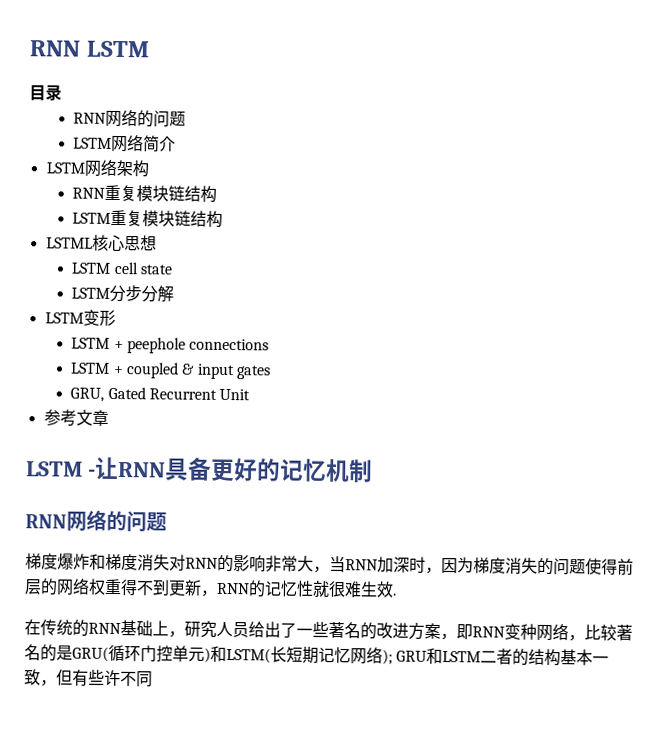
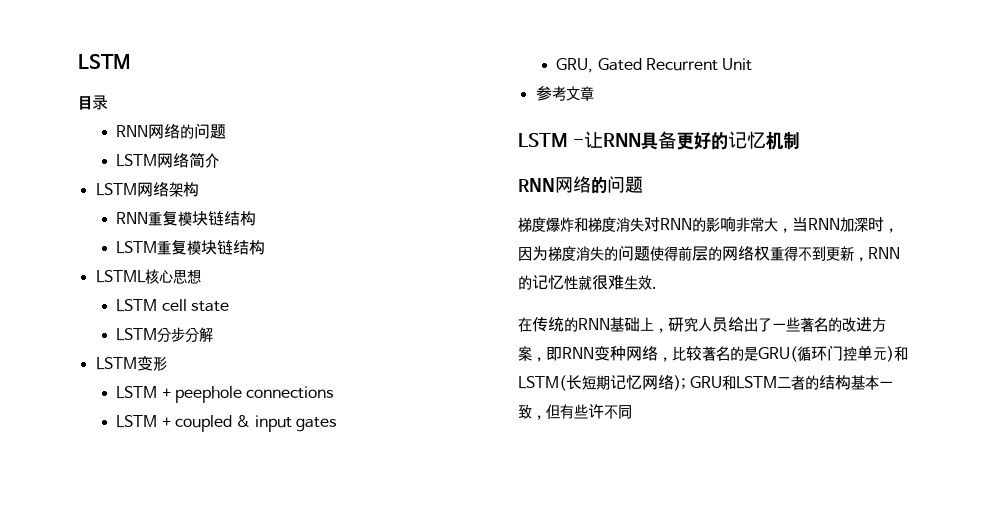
[29,40,81,57] RNN -> (78, 61) none

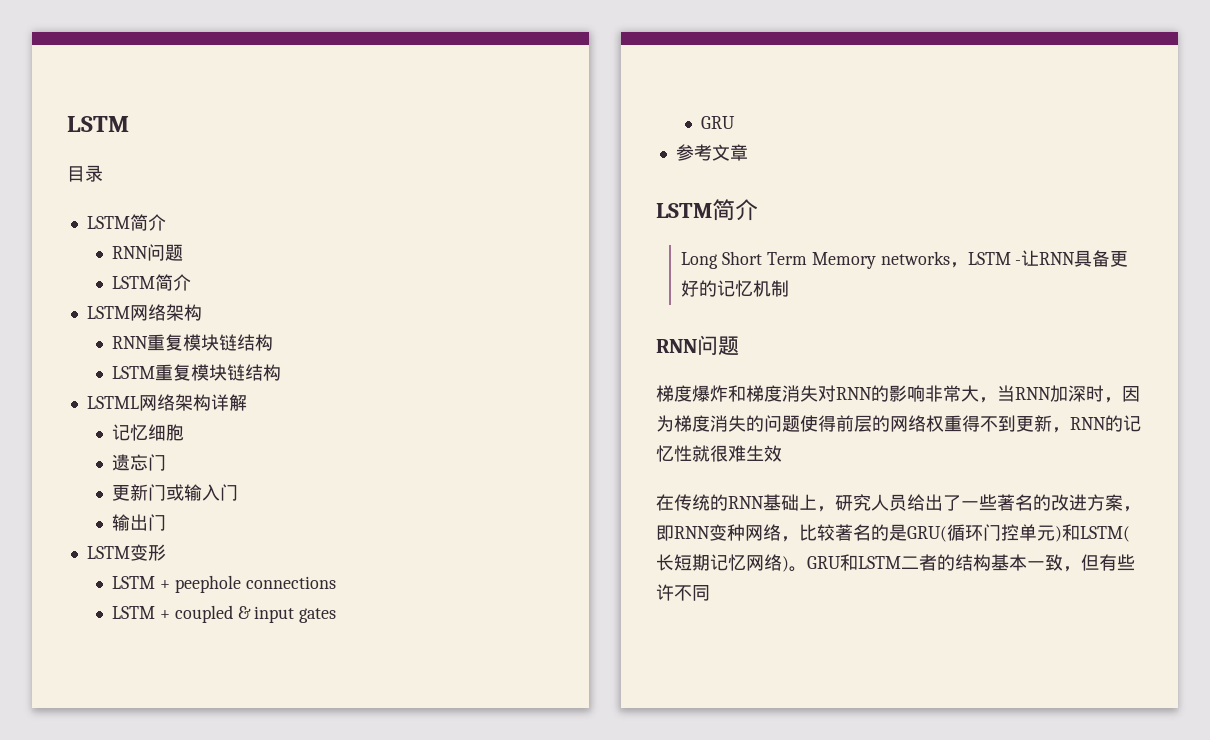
[116,124,195,139] // RNN网络的 -> [86,214,166,231] [111,246,148,259] // LSTM简介 // RNN
[157,153,190,168] 网络 -> (155, 282) none
[144,269,201,284] [116,299,229,312] [116,327,214,343] 核心思想 // LSTM cell state // LSTM分步分解 -> [138,394,247,411] [111,424,184,441] [111,454,166,471] [111,484,238,501] [111,514,166,531] 网络架构详解 // 记忆细胞 // 遗忘门 // 更新门或输入门 // 输出门
[556,58,753,73] GRU, Gated Recurrent Unit -> [700,116,735,129] GRU
(568, 140) none -> [712,199,758,221] [681,251,1011,269] 简介 // Long Short Term Memory networks，LSTM
[555,176,607,194] 网络的 -> (697, 346) none
[652,287,657,289] . -> (782, 453) none
[674,375,686,391] ); -> [782,556,807,572] )。

